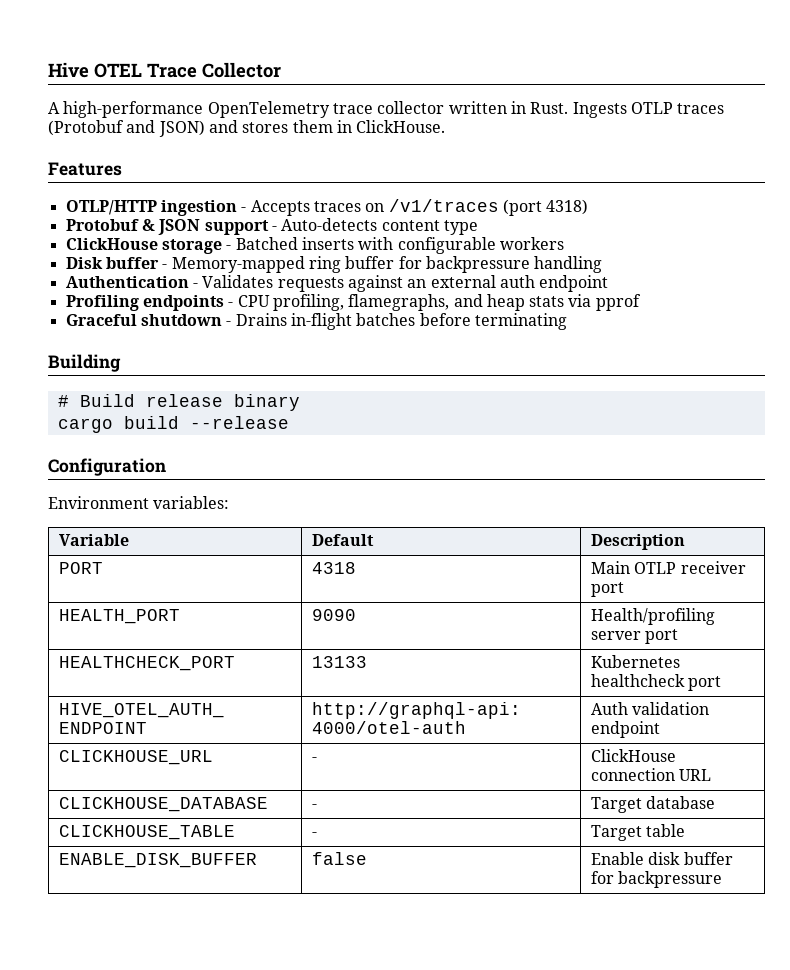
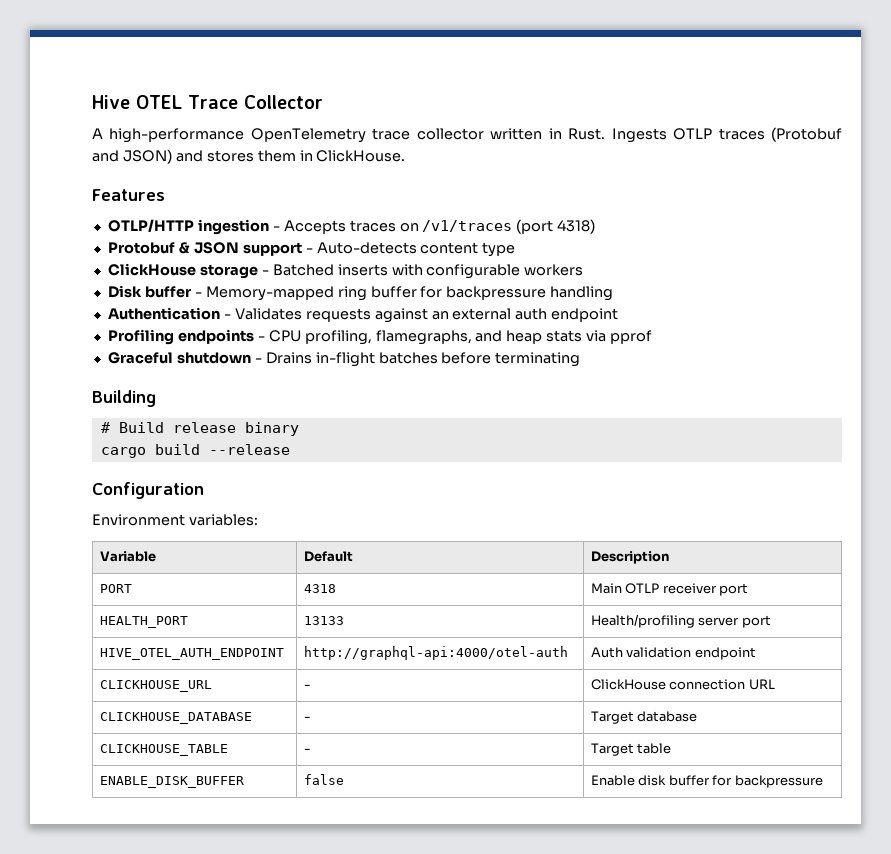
[312,609,357,621] 9090 -> [303,616,344,625] 13133
[59,656,236,671] [312,656,368,668] [591,655,681,668] [591,674,722,691] // HEALTHCHECK_PORT | 13133 | Kubernetes healthcheck port -> (771, 621) none

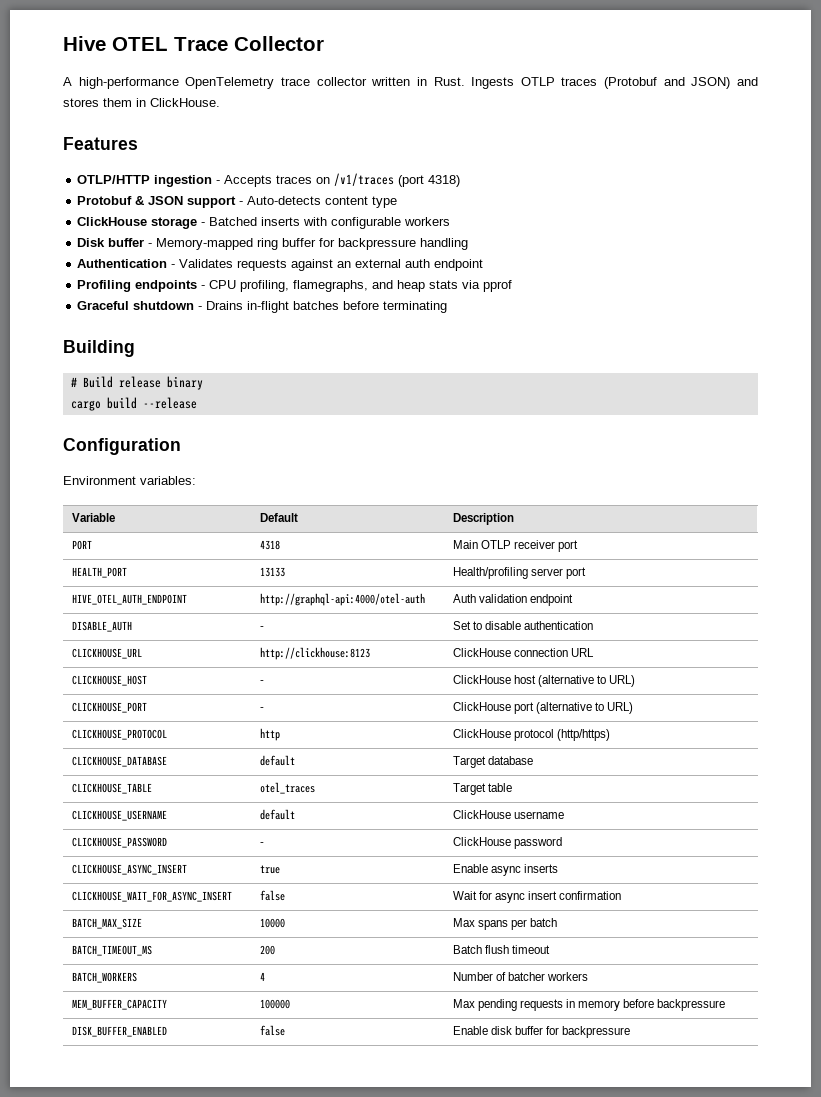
(756, 653) none -> [71,621,132,632] [259,626,264,630] [452,621,593,630] // DISABLE_AUTH | - | Set to disable authentication
[303,684,311,689] - -> [259,647,370,660] http://clickhouse:8123
(775, 684) none -> [71,675,147,686] [259,680,264,684] [452,675,636,687] [71,702,147,713] [259,707,264,711] [452,702,634,714] [71,729,167,740] [259,728,280,741] [452,729,610,741] // CLICKHOUSE_HOST | - | ClickHouse host (alternative to URL) // CLICKHOUSE_PORT | - | ClickHouse port (alternative to URL) // CLICKHOUSE_PROTOCOL | http | ClickHouse protocol (http/https)
[303,716,311,721] - -> [259,755,295,766] default
[303,748,311,753] - -> [259,782,315,794] otel_traces
[99,776,244,788] ENABLE_DISK_BUFFER -> [71,810,167,821] [259,809,295,820] [452,810,564,819] [71,837,167,848] [259,842,264,846] [452,837,562,849] [71,864,187,875] [259,865,280,874] [452,864,558,876] [71,891,232,902] [259,890,285,901] [452,891,622,903] [71,918,142,929] [259,918,285,928] [452,918,557,930] [71,945,152,956] [259,945,275,955] [452,945,550,954] [71,972,137,983] [259,972,265,981] [452,972,588,981] [71,999,167,1010] [259,999,290,1009] [452,999,726,1011] [71,1026,167,1037] CLICKHOUSE_USERNAME | default | ClickHouse username // CLICKHOUSE_PASSWORD | - | ClickHouse password // CLICKHOUSE_ASYNC_INSERT | true | Enable async inserts // CLICKHOUSE_WAIT_FOR_ASYNC_INSERT | false | Wait for async insert confirmation // BATCH_MAX_SIZE | 10000 | Max spans per batch // BATCH_TIMEOUT_MS | 200 | Batch flush timeout // BATCH_WORKERS | 4 | Number of batcher workers // MEM_BUFFER_CAPACITY | 100000 | Max pending requests in memory before backpressure // DISK_BUFFER_ENABLED

